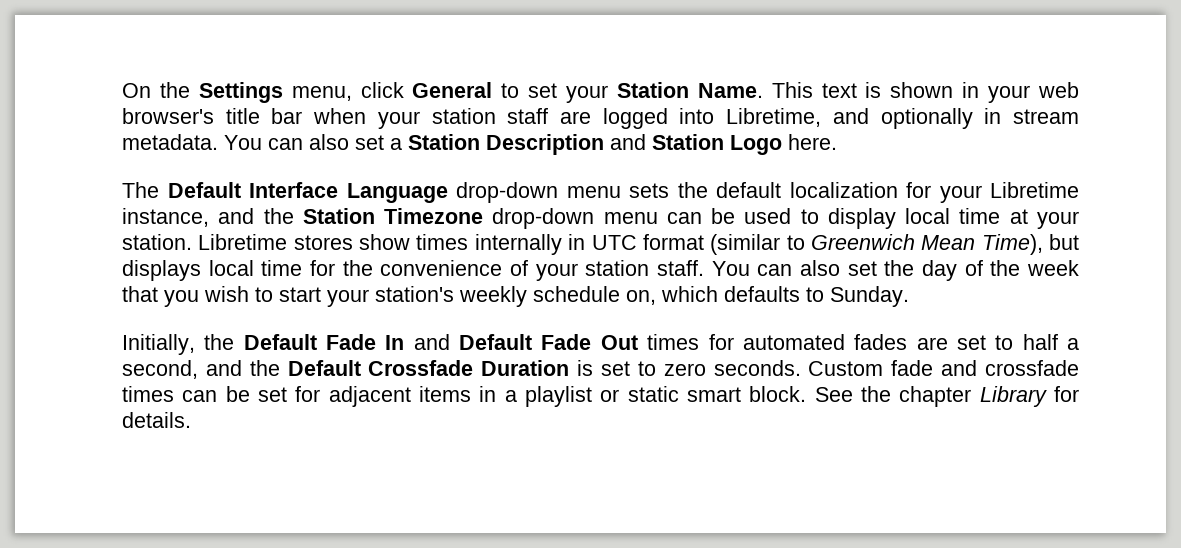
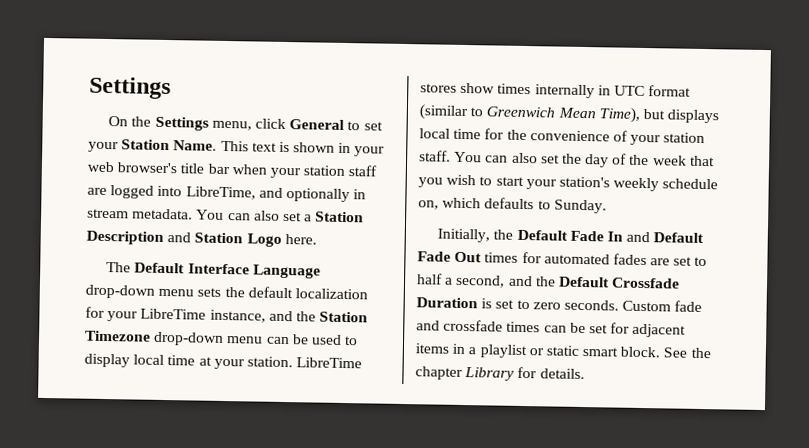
(122, 90) none -> [89,76,171,100] Settings //
[726,108,822,127] Libretime, -> [185,186,256,200] LibreTime,
[990,182,1079,198] Libretime -> [140,308,207,320] LibreTime
[198,234,288,250] Libretime -> [296,357,363,369] LibreTime

